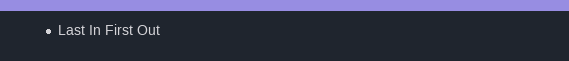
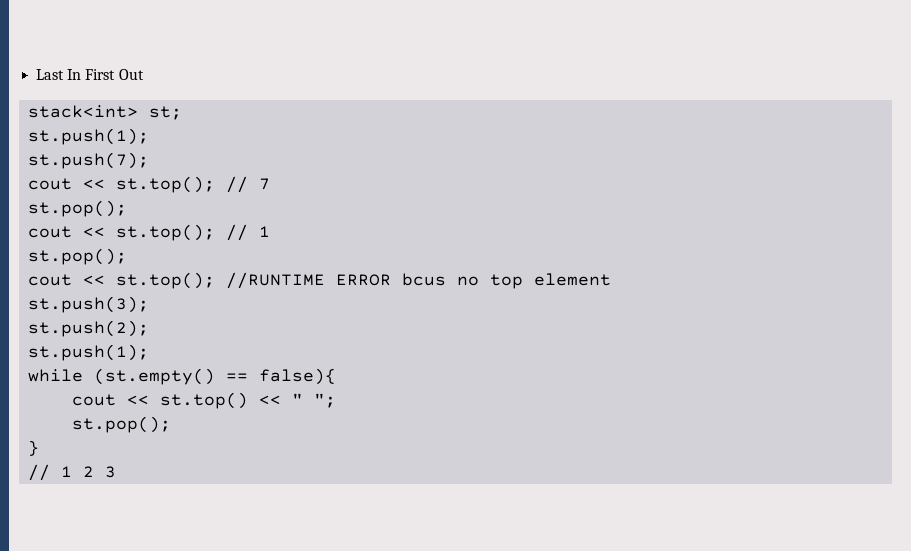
(161, 30) none -> [28,105,183,120] [28,128,150,145] [28,152,150,169] [28,176,271,193] [28,200,128,217] [28,224,271,241] [28,248,128,265] [28,272,612,289] [28,296,150,313] [28,320,150,337] [28,344,150,361] [28,368,337,385] [72,392,337,409] [72,416,172,433] [28,440,40,456] [28,464,117,481] // stack<int> st; // st.push(1); // st.push(7); // cout << st.top(); // 7 // st.pop(); // cout << st.top(); // 1 // st.pop(); // cout << st.top(); //RUNTIME ERROR bcus no top element // st.push(3); // st.push(2); // st.push(1); // while (st.empty() == false){ // cout << st.top() << " "; // st.pop(); // } // // 1 2 3

